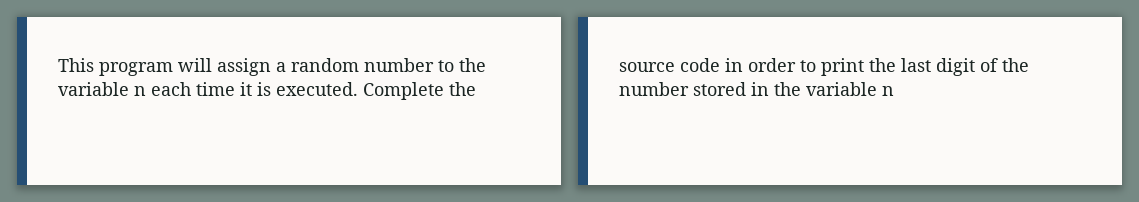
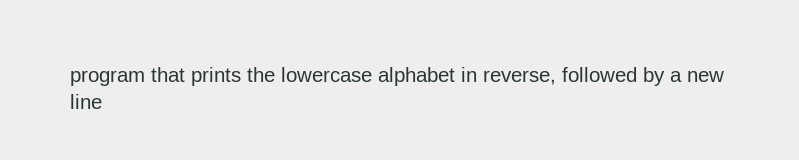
[58,58,486,76] [58,82,476,100] [619,58,1029,76] [619,82,894,96] This program will assign a random number to the variable n each time it is executed. Complete the source code in order to print the last digit of the number stored in the variable n -> [70,67,724,86] [70,94,102,109] program that prints the lowercase alphabet in reverse, followed by a new line

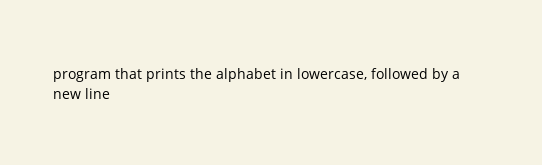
[281,67,372,82] lowercase -> (212, 73) none
[483,70,556,85] reverse, -> [297,68,367,80] lowercase,

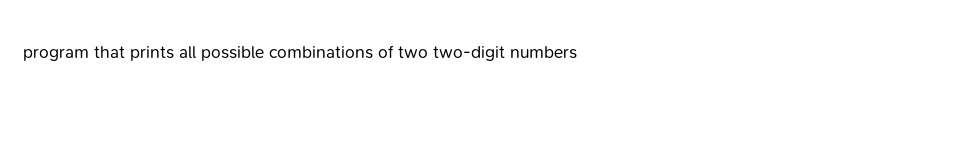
[190,68,460,82] [53,88,110,99] the alphabet in lowercase, followed by a new line -> [179,45,577,61] all possible combinations of two two-digit numbers

